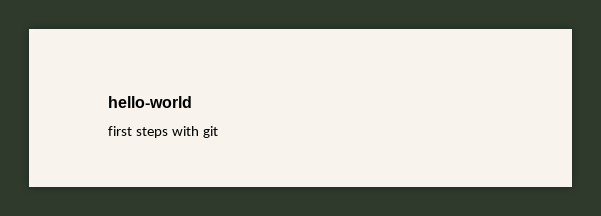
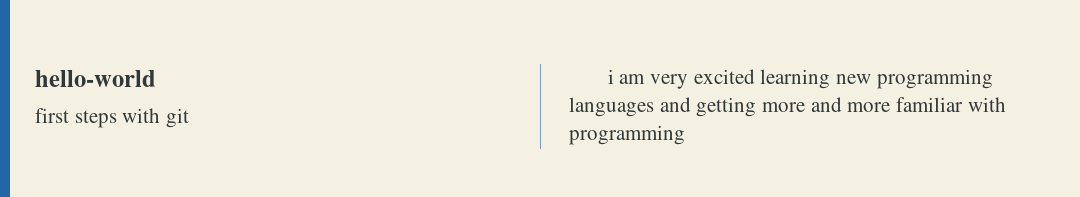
(218, 132) none -> [607,69,993,89] [569,97,1006,117] [569,125,685,145] // i am very excited learning new programming languages and getting more and more familiar with programming

